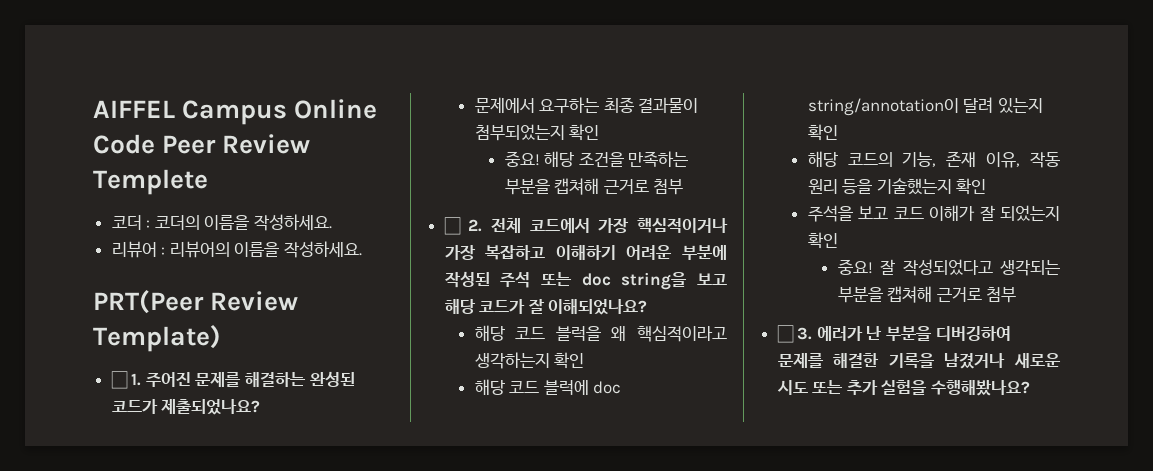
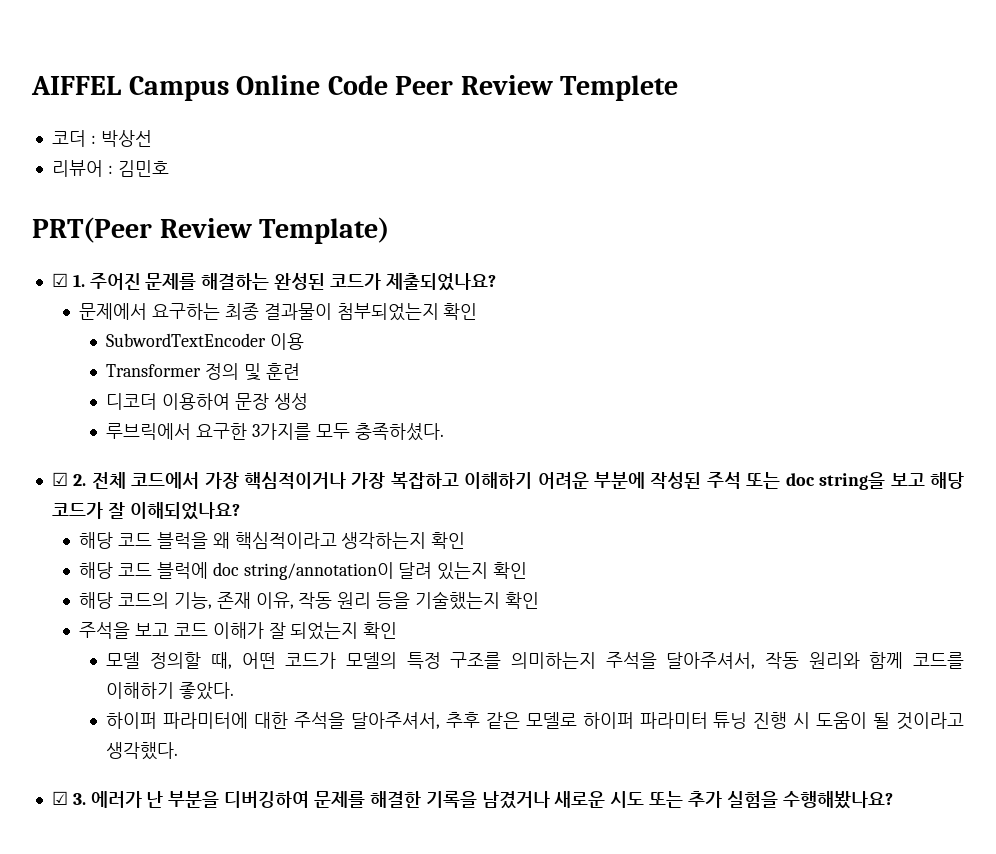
[154,214,333,231] 코더의 이름을 작성하세요. -> [100,130,152,147] 박상선
[169,241,363,258] 리뷰어의 이름을 작성하세요. -> [117,160,169,177] 김민호
[110,371,128,389] ☐ -> [51,273,68,287] ☑
[504,151,689,167] [504,178,684,195] [443,217,461,235] 중요! 해당 조건을 만족하는 부분을 캡쳐해 근거로 첨부 // ☐ -> [106,333,305,350] [106,363,301,381] [106,393,309,410] [106,423,444,441] [51,472,68,486] SubwordTextEncoder 이용 // Transformer 정의 및 훈련 // 디코더 이용하여 문장 생성 // 루브릭에서 요구한 3가지를 모두 충족하셨다. // ☑
[837,259,1060,276] [837,286,1017,303] [776,325,794,343] 중요! 잘 작성되었다고 생각되는 부분을 캡쳐해 근거로 첨부 // ☐ -> [106,652,964,669] [106,682,235,700] [106,712,964,730] [106,742,179,760] [51,791,68,805] 모델 정의할 때, 어떤 코드가 모델의 특정 구조를 의미하는지 주석을 달아주셔서, 작동 원리와 함께 코드를 이해하기 좋았다. // 하이퍼 파라미터에 대한 주석을 달아주셔서, 추후 같은 모델로 하이퍼 파라미터 튜닝 진행 시 도움이 될 것이라고 생각했다. // ☑

